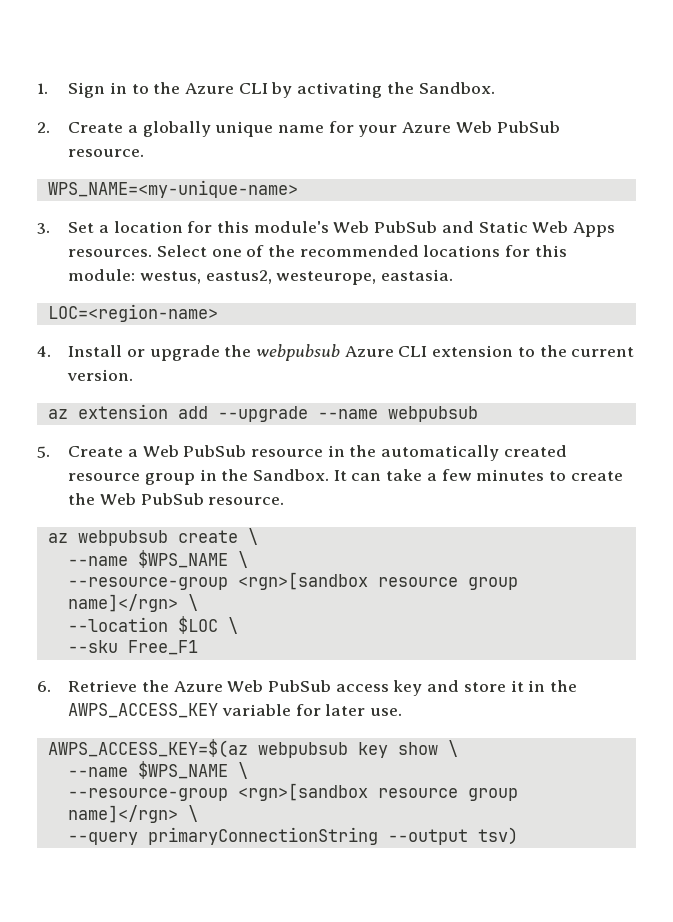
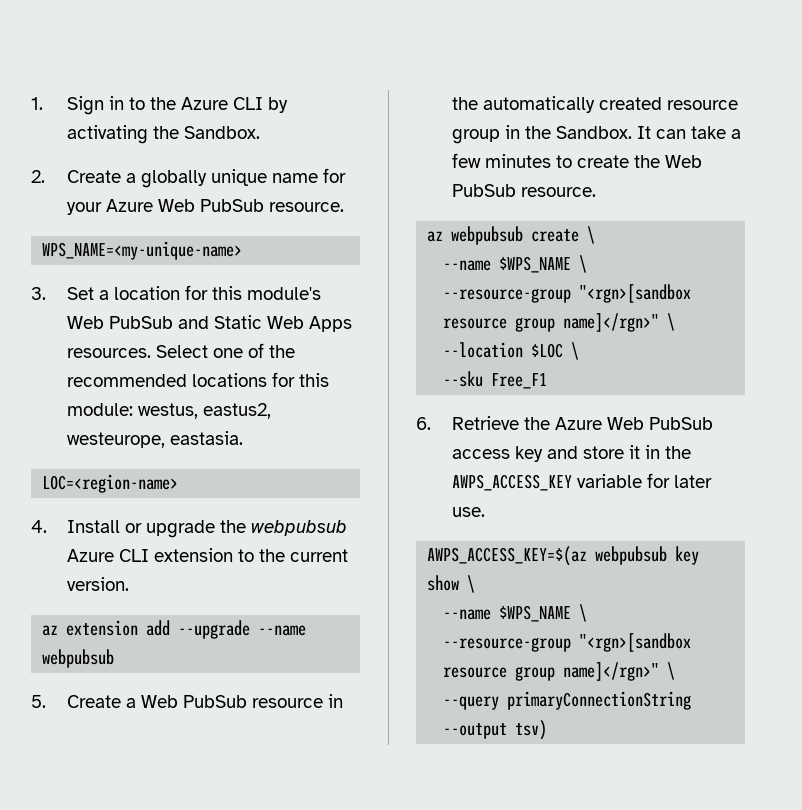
[237,572,518,590] [67,594,178,612] <rgn>[sandbox resource group name]</rgn> -> [579,284,692,303] [443,313,660,332] "<rgn>[sandbox resource group name]</rgn>"
[237,783,518,801] [67,805,178,823] <rgn>[sandbox resource group name]</rgn> -> [579,633,692,652] [443,662,660,681] "<rgn>[sandbox resource group name]</rgn>"

